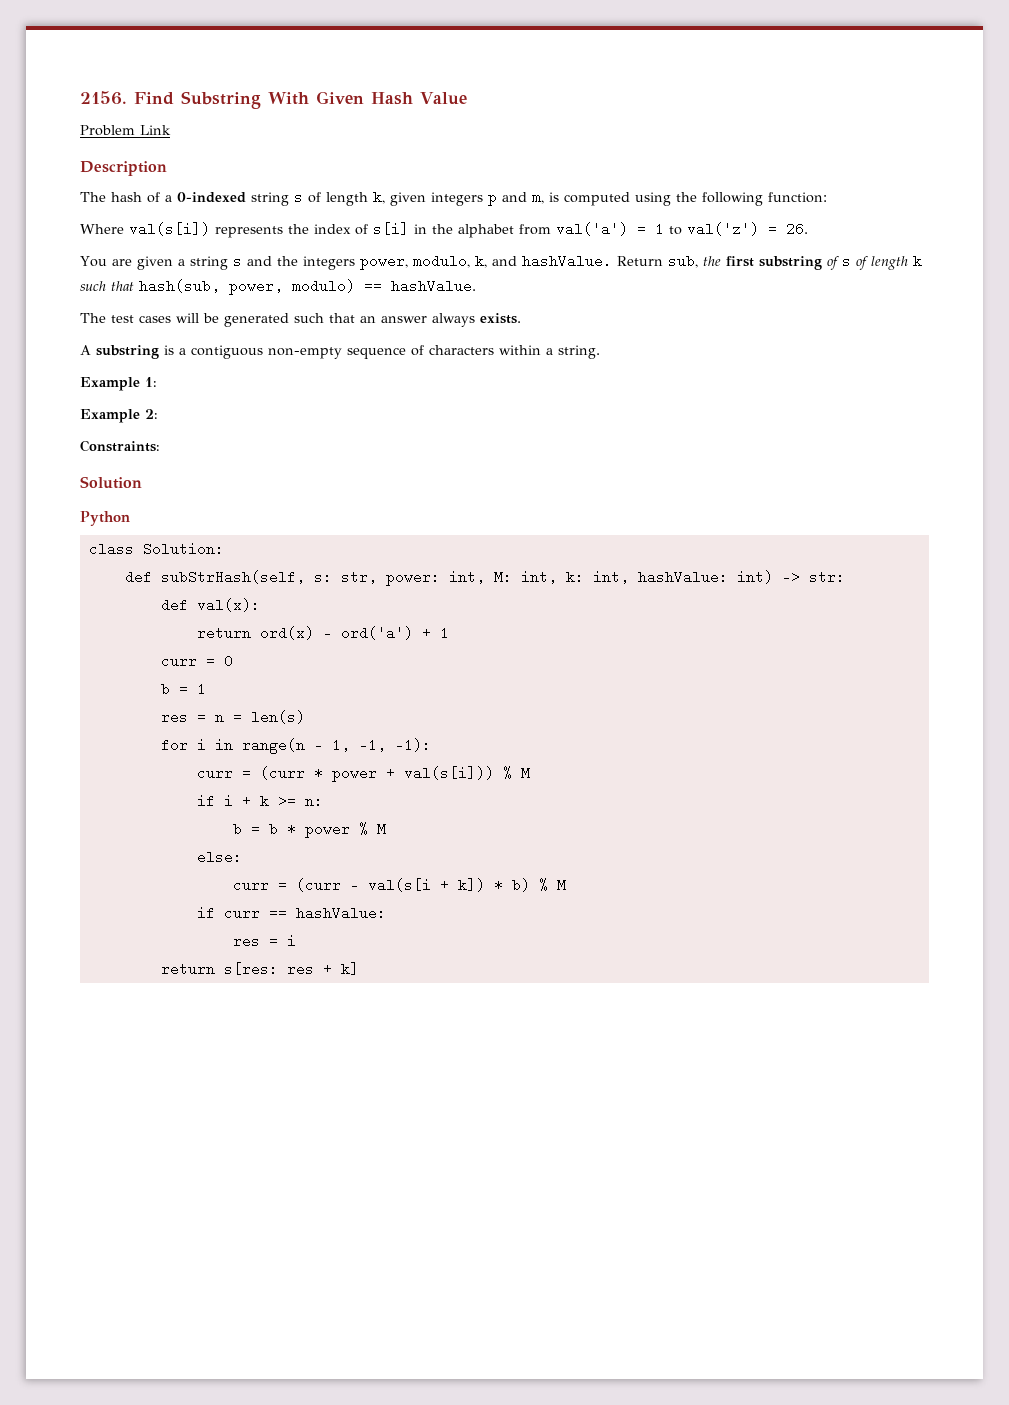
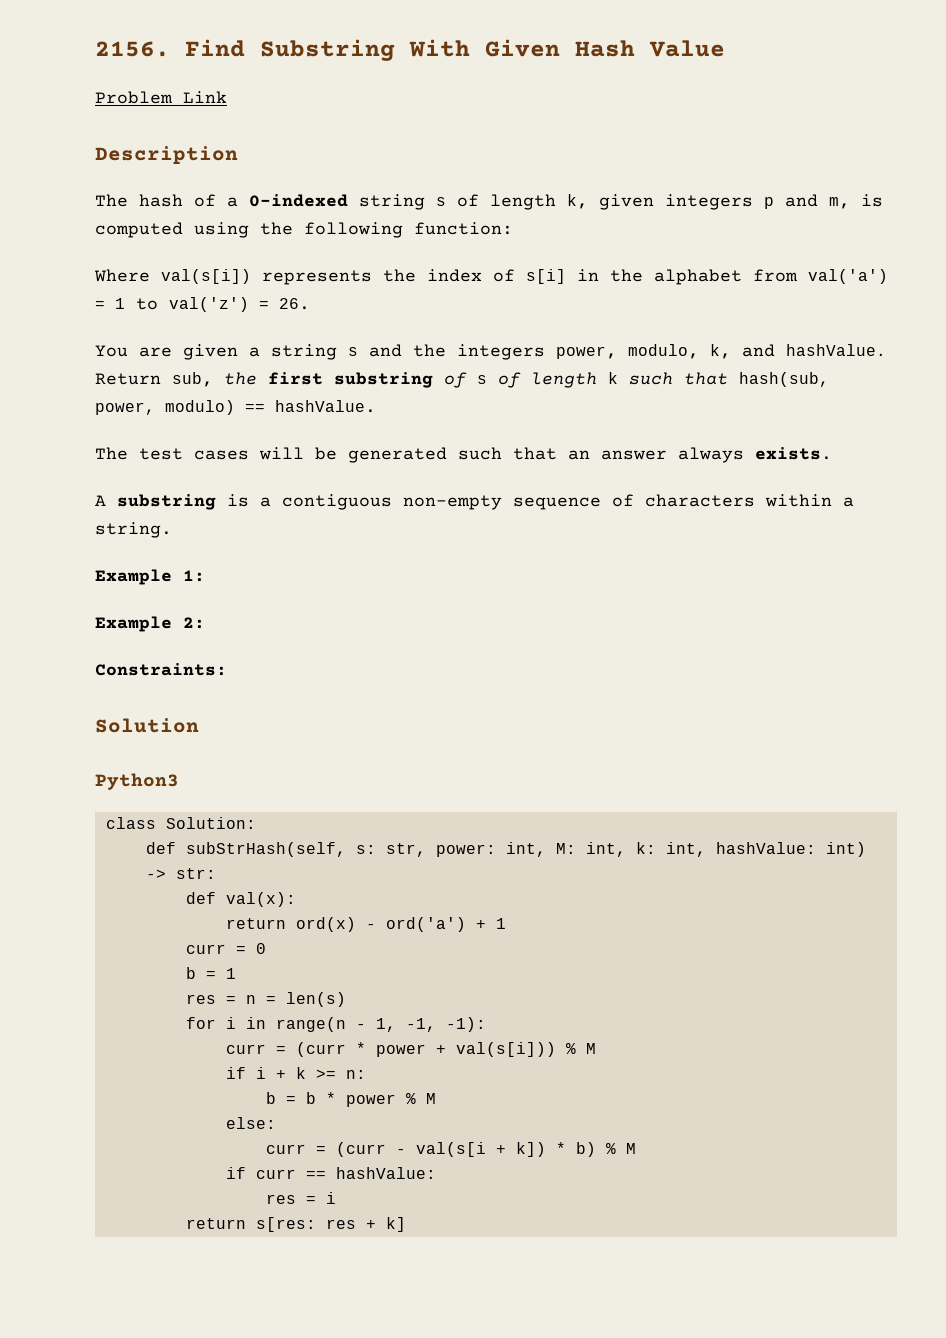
[80,511,130,526] Python -> [95,773,179,790] Python3

